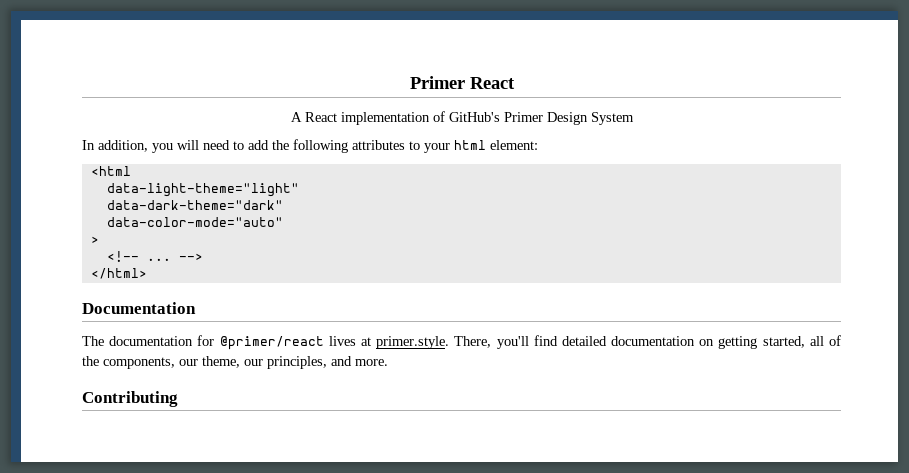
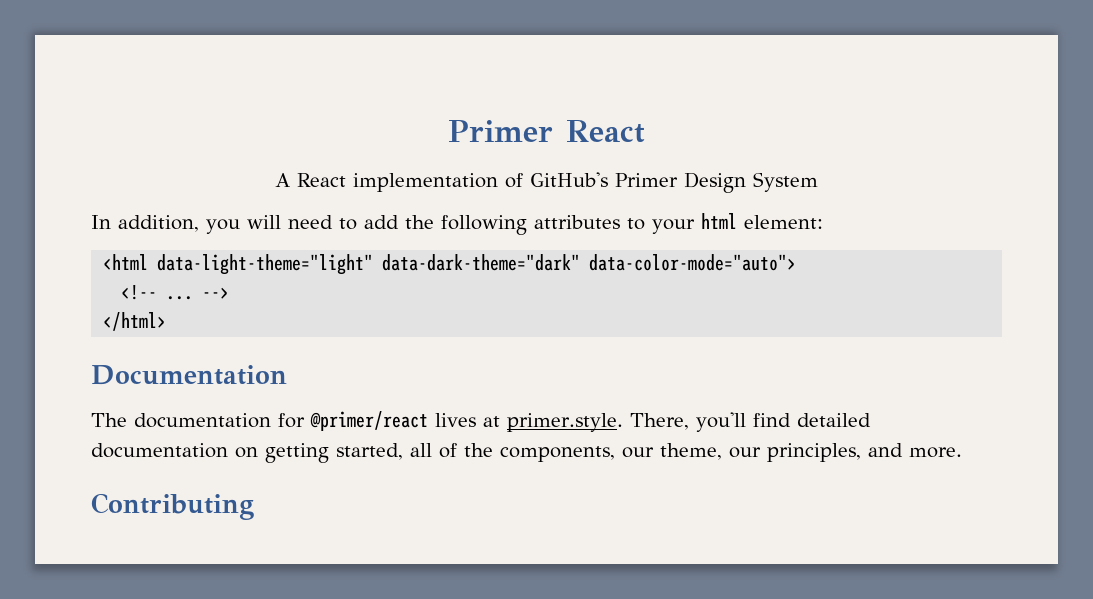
(131, 171) // -> (149, 262) none
(299, 190) // -> (374, 264) none
[106,217,283,227] [90,236,99,244] // data-color-mode="auto" // > -> [589,254,797,271] data-color-mode="auto">

